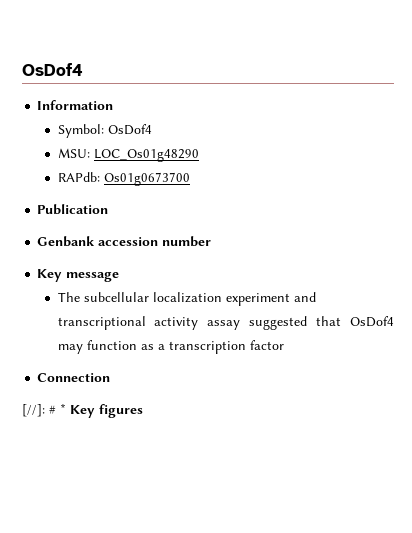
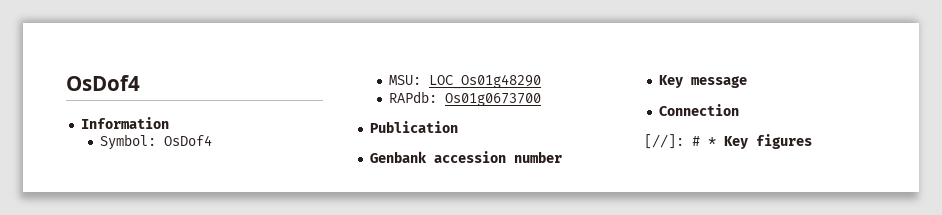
[57,292,316,306] [57,316,394,330] [57,340,284,354] // The subcellular localization experiment and transcriptional activity assay suggested that OsDof4 may function as a transcription factor -> (747, 82) none

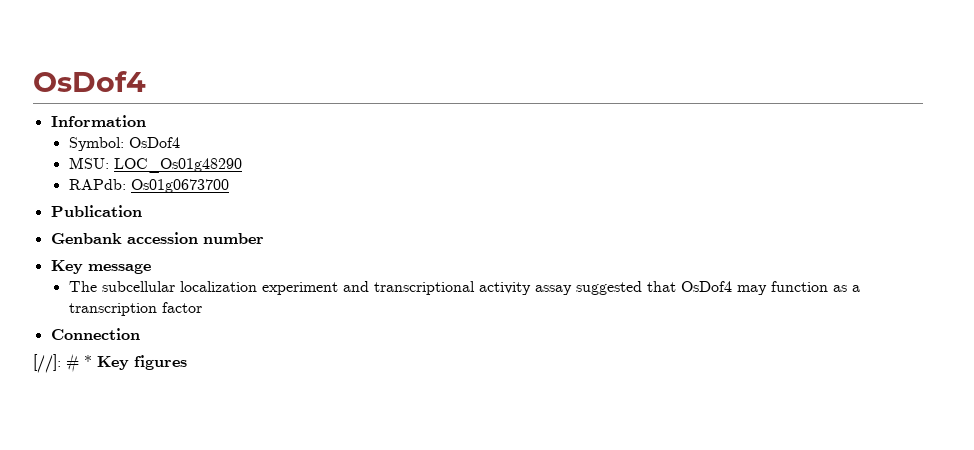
(747, 82) none -> [68,281,860,295] [68,302,202,316] // The subcellular localization experiment and transcriptional activity assay suggested that OsDof4 may function as a transcription factor

